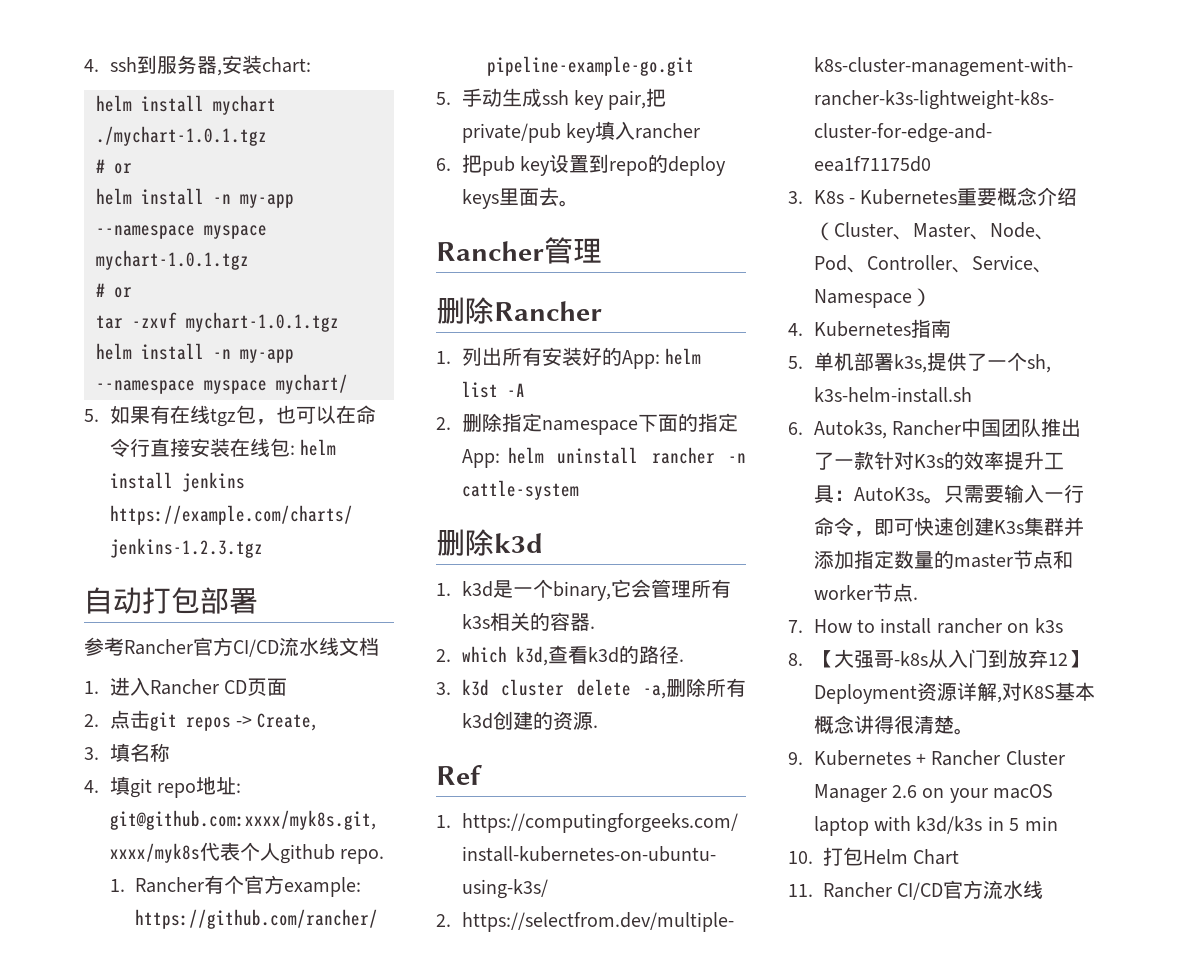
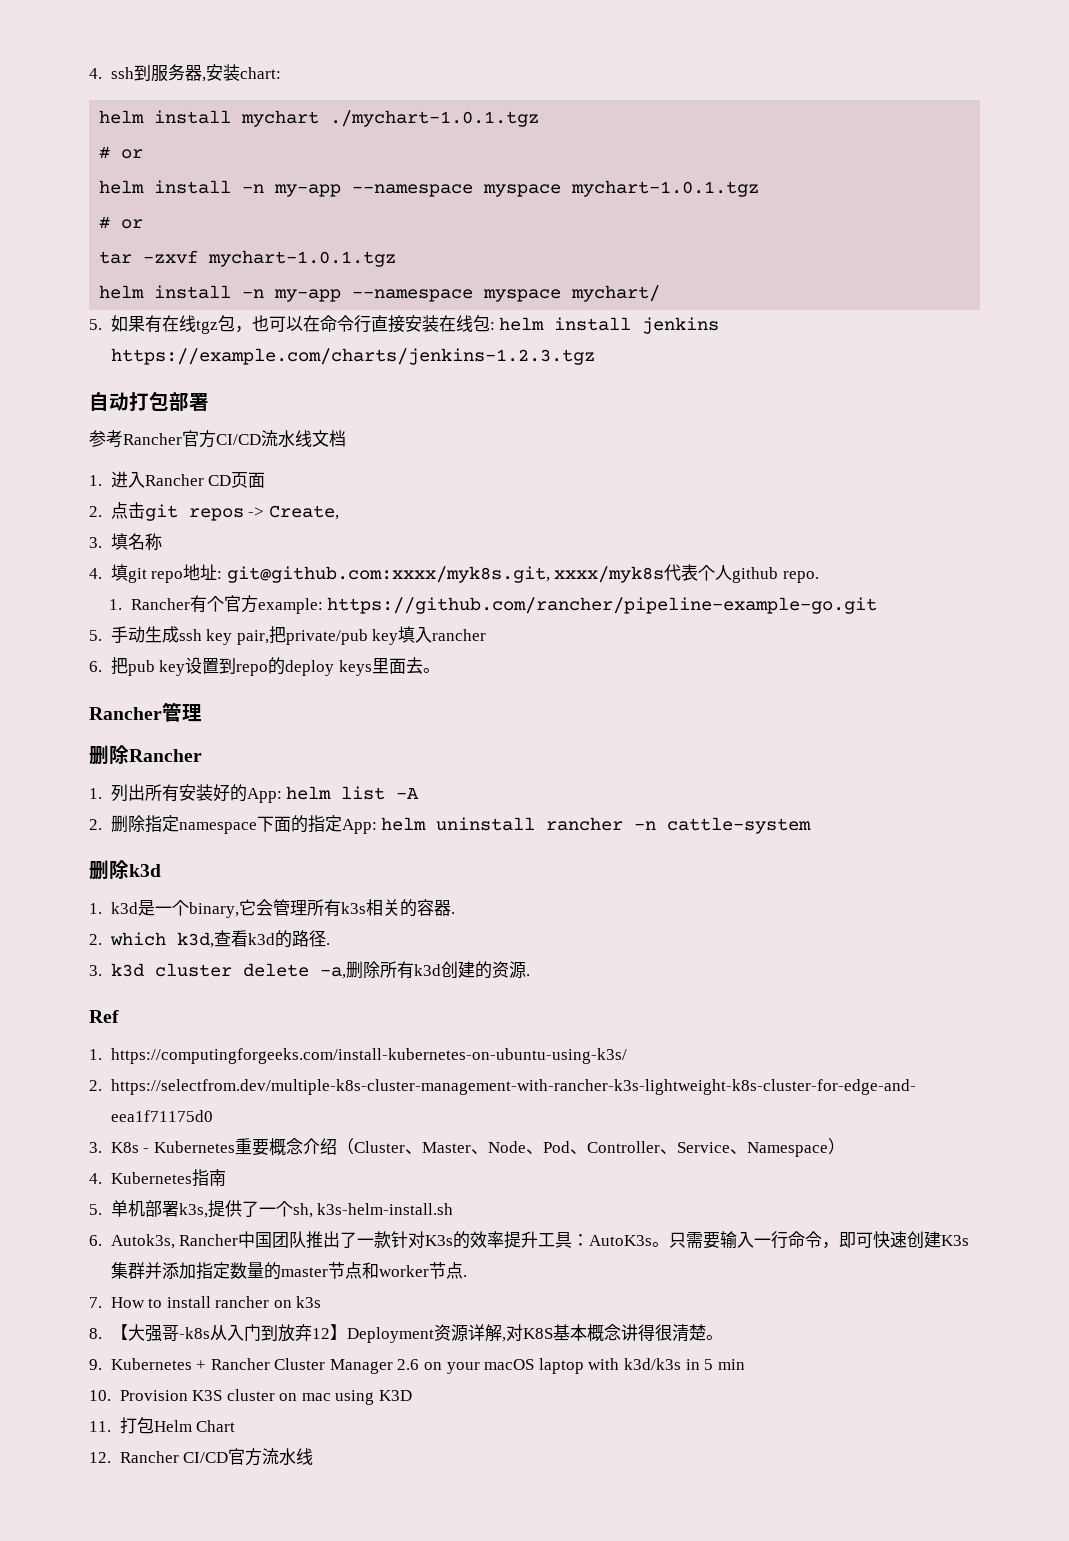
(813, 857) none -> [119,1389,413,1405] [89,1421,111,1432] Provision K3S cluster on mac using K3D // 11.
[788,884,813,897] 11. -> [89,1452,111,1463] 12.

